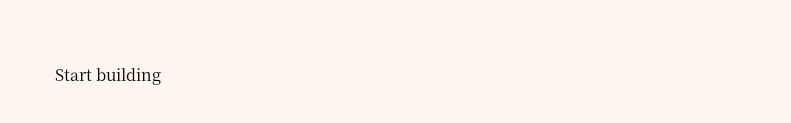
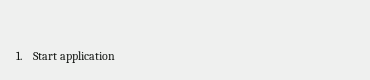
[55,68,162,85] Start building -> [16,51,116,63] 1. Start application

